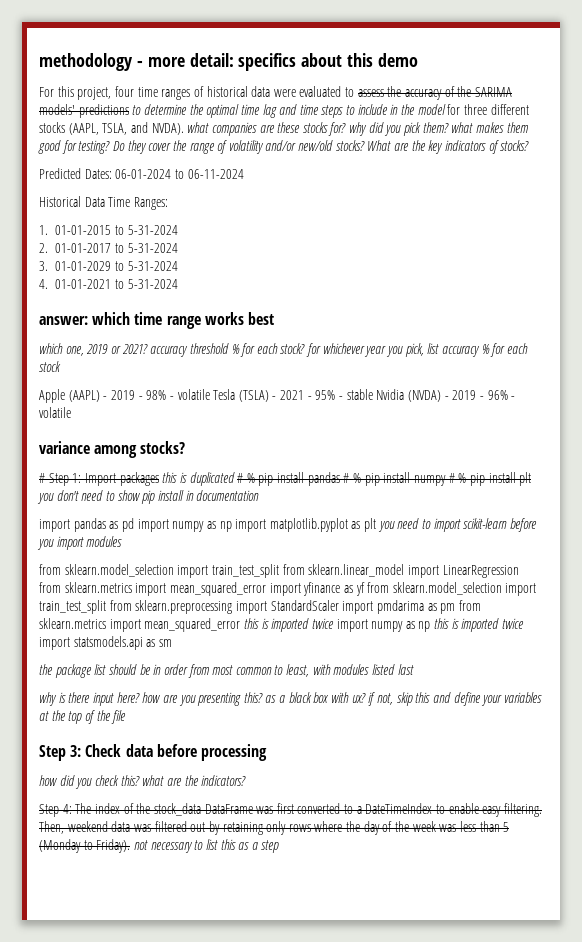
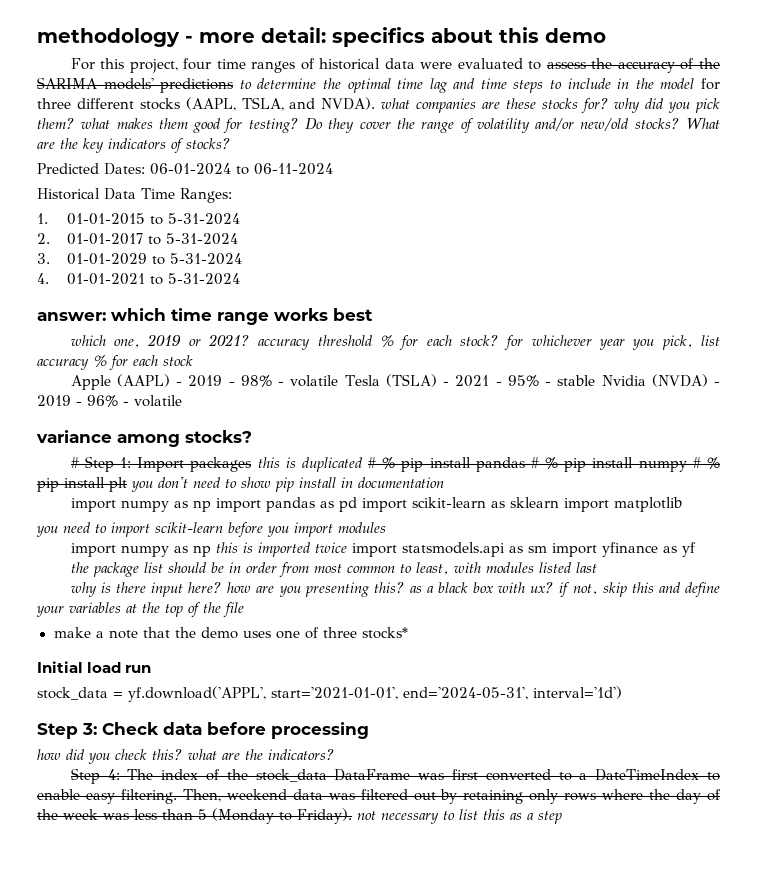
[73,518,377,532] pandas as pd import numpy as np import matplotlib.pyplot as plt -> [120,497,682,512] numpy as np import pandas as pd import scikit-learn as sklearn import matplotlib //
[39,564,519,578] [39,582,537,596] [39,600,481,614] [39,618,334,632] from sklearn.model_selection import train_test_split from sklearn.linear_model import LinearRegression from sklearn.metrics import mean_squared_error import yfinance as yf from sklearn.model_selection import train_test_split from sklearn.preprocessing import StandardScaler import pmdarima as pm from sklearn.metrics import mean_squared_error this is imported twice -> (386, 527) none
(172, 643) none -> [551,542,696,557] import yfinance as yf
(127, 717) none -> [53,627,408,639] [37,661,152,673] [37,686,622,702] // make a note that the demo uses one of three stocks* // Initial load run // stock_data = yf.download('APPL', start='2021-01-01', end='2024-05-31', interval='1d')

